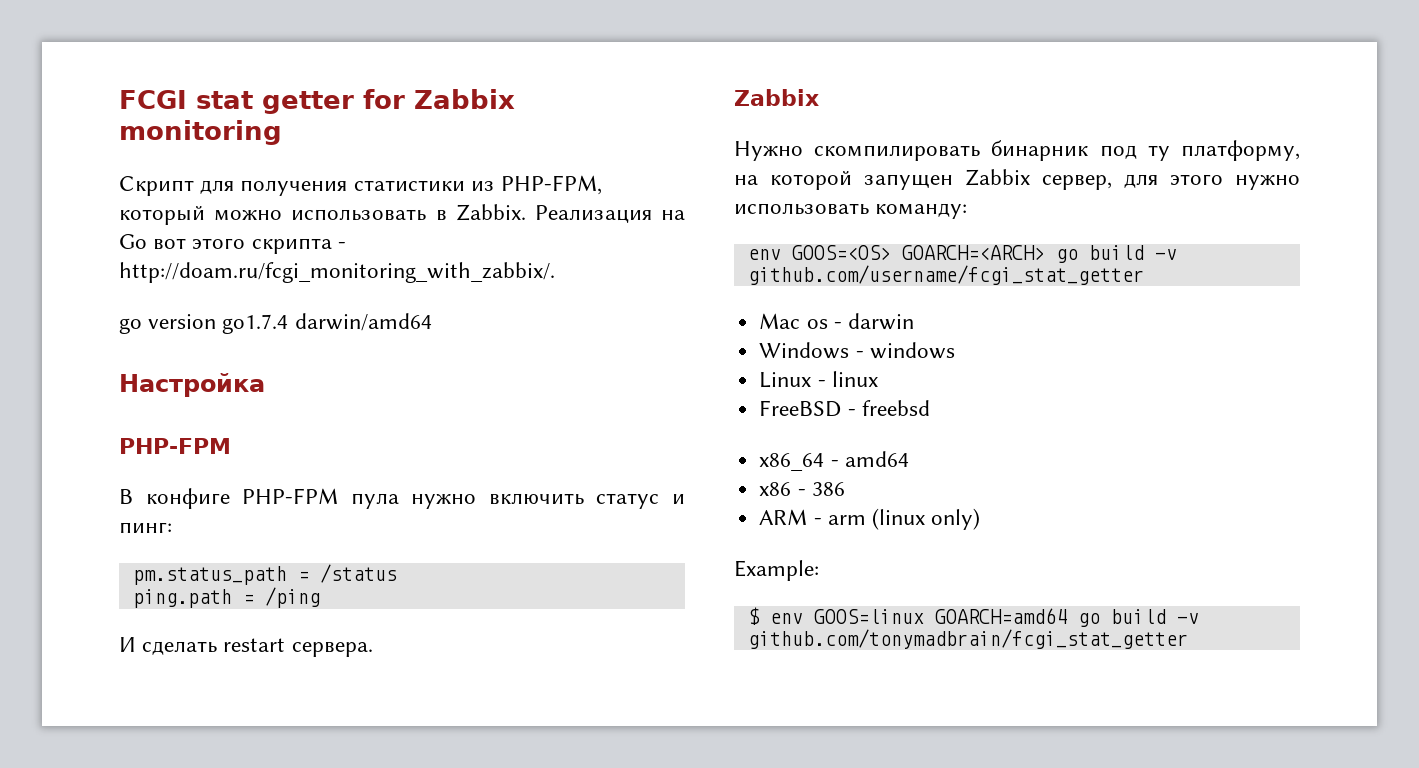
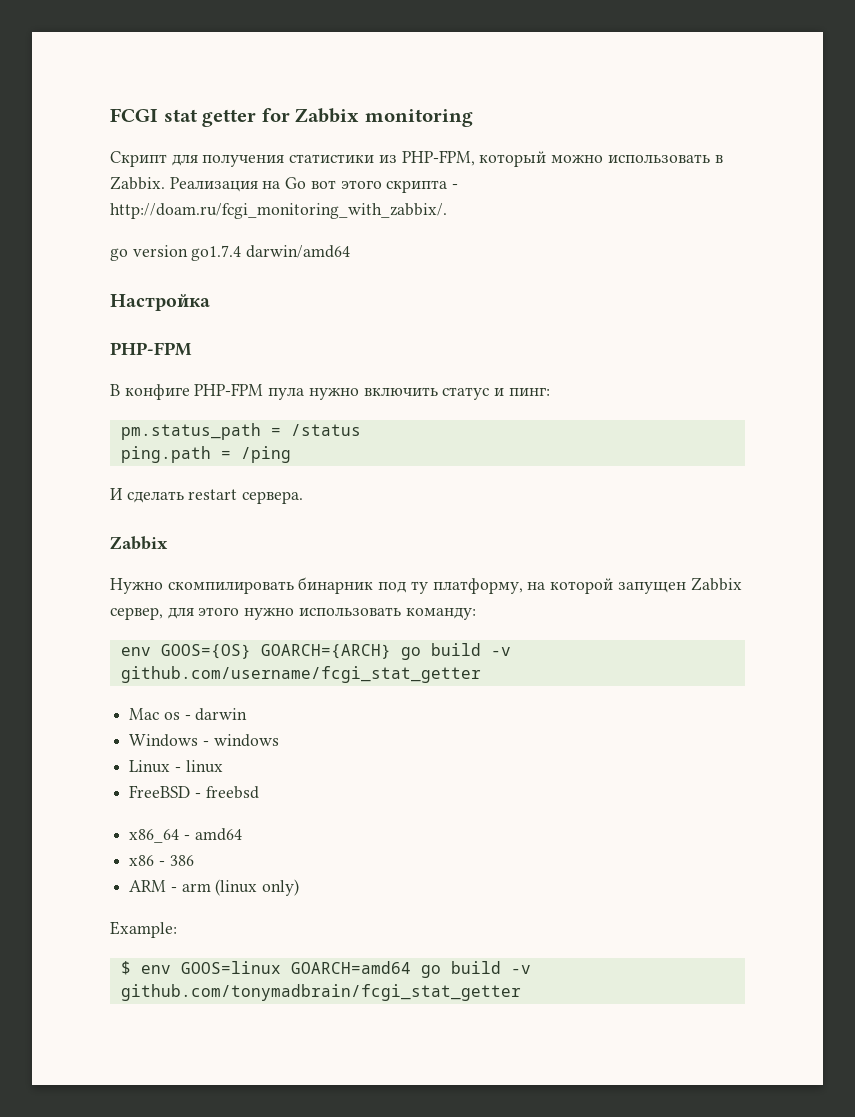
[791,245,1045,260] GOOS=<OS> GOARCH=<ARCH> -> [160,644,391,659] GOOS={OS} GOARCH={ARCH}

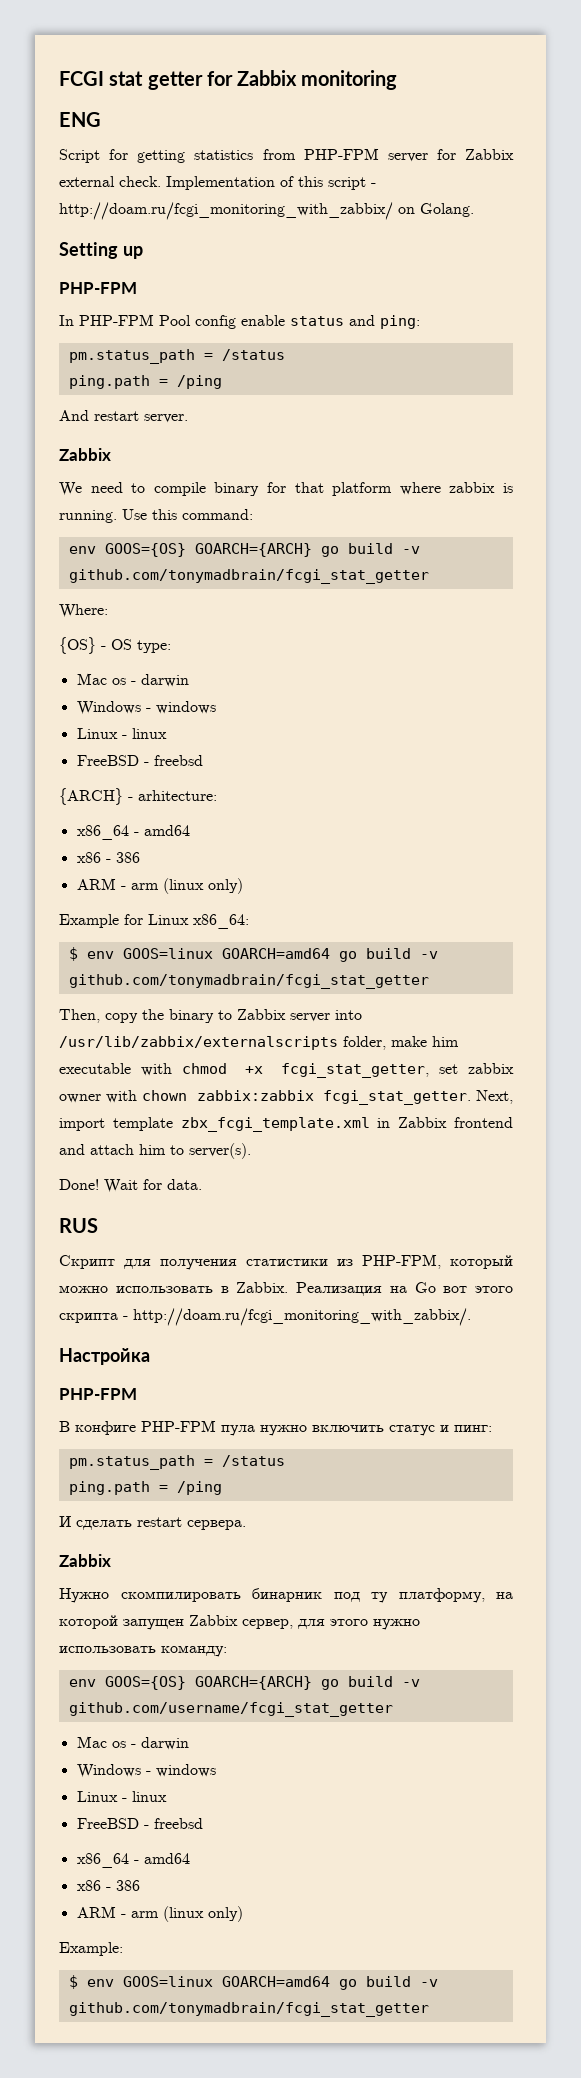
(473, 118) none -> [59,112,101,127] [59,148,514,163] [59,176,376,190] [59,202,474,220] [59,242,143,259] [59,282,137,294] [59,314,420,329] [68,349,285,364] [68,375,222,389] [59,410,188,423] [59,448,111,461] [59,482,514,496] [59,509,253,523] [68,543,420,557] [68,569,429,584] [59,604,108,618] [59,637,171,654] [76,673,189,687] [76,701,216,715] [76,728,167,739] [76,755,203,766] [59,788,217,805] [76,825,190,840] [76,852,140,863] [76,878,243,894] [59,914,249,929] [68,947,438,962] [68,974,429,989] [59,1009,362,1023] [59,1036,459,1050] [59,1063,514,1078] [59,1090,513,1105] [59,1117,513,1132] [59,1143,251,1159] [59,1179,202,1193] [59,1218,98,1233] // ENG // Script for getting statistics from PHP-FPM server for Zabbix external check. Implementation of this script - http://doam.ru/fcgi_monitoring_with_zabbix/ on Golang. // Setting up // PHP-FPM // In PHP-FPM Pool config enable status and ping: // pm.status_path = /status // ping.path = /ping // And restart server. // Zabbix // We need to compile binary for that platform where zabbix is running. Use this command: // env GOOS={OS} GOARCH={ARCH} go build -v github.com/tonymadbrain/fcgi_stat_getter // Where: // {OS} - OS type: // Mac os - darwin // Windows - windows // Linux - linux // FreeBSD - freebsd // {ARCH} - arhitecture: // x86_64 - amd64 // x86 - 386 // ARM - arm (linux only) // Example for Linux x86_64: // $ env GOOS=linux GOARCH=amd64 go build -v github.com/tonymadbrain/fcgi_stat_getter // Then, copy the binary to Zabbix server into /usr/lib/zabbix/externalscripts folder, make him executable with chmod +x fcgi_stat_getter, set zabbix owner with chown zabbix:zabbix fcgi_stat_getter. Next, import template zbx_fcgi_template.xml in Zabbix frontend and attach him to server(s). // Done! Wait for data. // RUS
[110,245,351,261] // go version go1.7.4 darwin/amd64 -> (471, 1317) none

